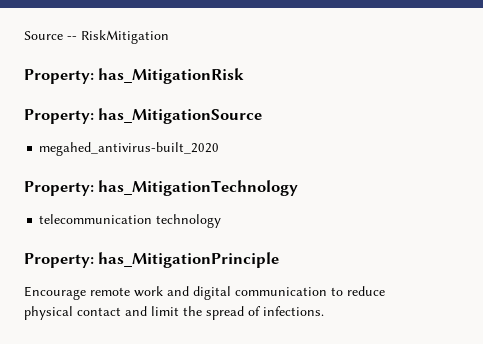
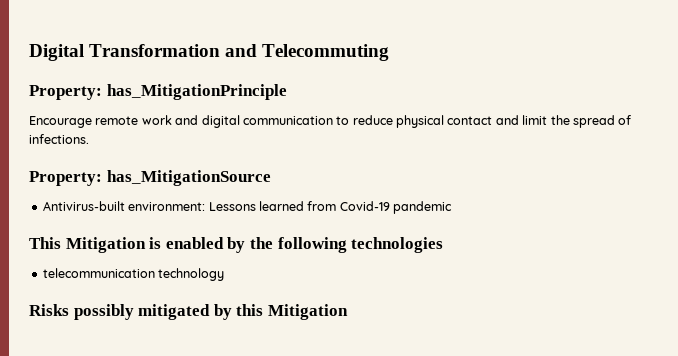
[24,30,169,44] [24,68,245,84] [24,108,263,124] [39,142,220,156] [24,180,299,196] [39,214,222,228] Source -- RiskMitigation // Property: has_MitigationRisk // Property: has_MitigationSource // megahed_antivirus-built_2020 // Property: has_MitigationTechnology // telecommunication technology -> [29,44,390,61] Digital Transformation and Telecommuting
(324, 311) none -> [29,170,271,186] [42,201,452,214] [29,237,444,253] [42,268,225,281] [29,304,348,320] // Property: has_MitigationSource // Antivirus-built environment: Lessons learned from Covid-19 pandemic // This Mitigation is enabled by the following technologies // telecommunication technology // Risks possibly mitigated by this Mitigation

